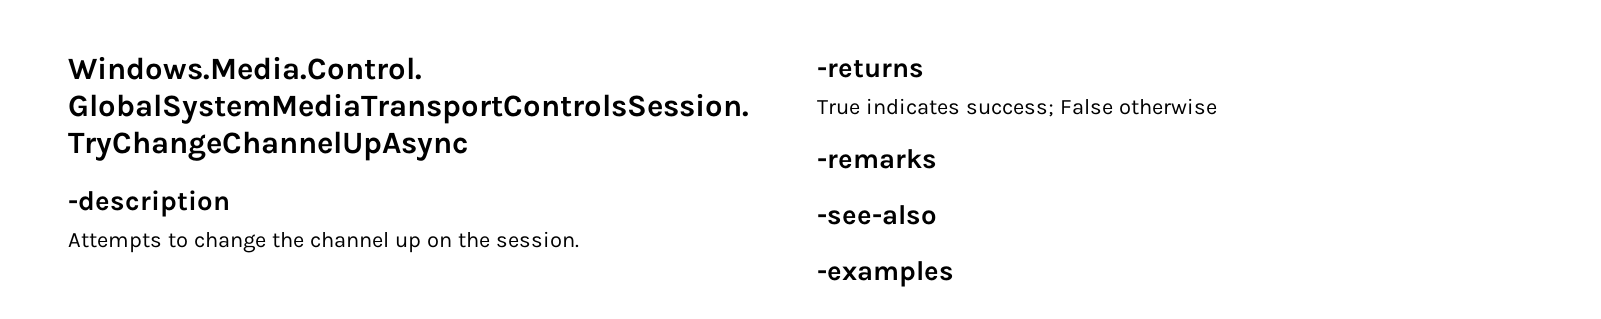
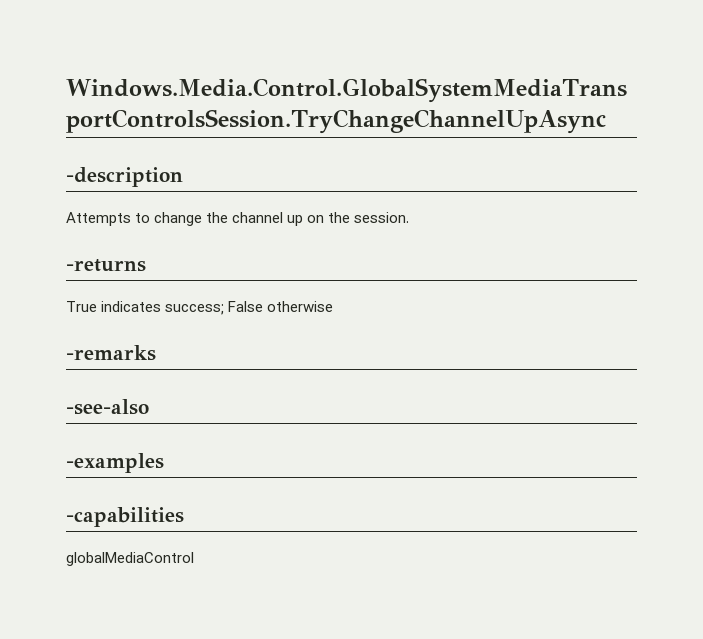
(954, 274) none -> [66,507,184,527] [66,552,194,566] // -capabilities // globalMediaControl

